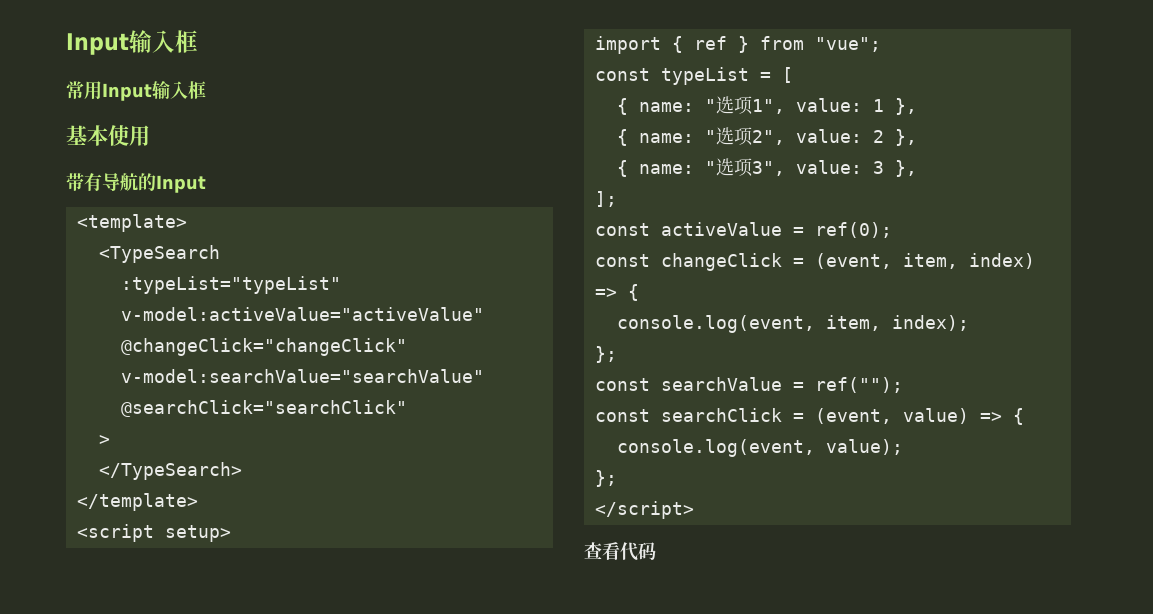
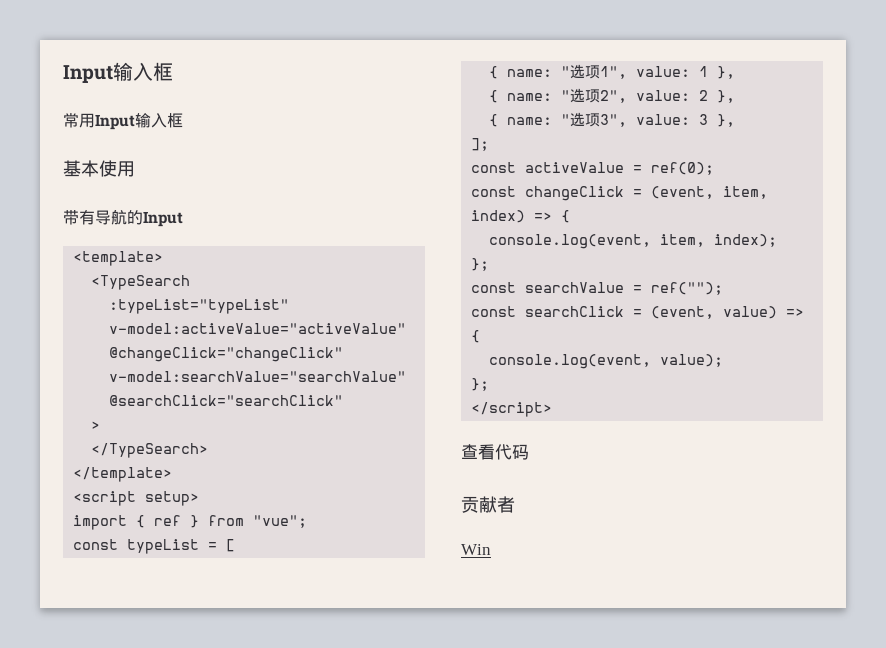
(656, 551) none -> [461,496,515,513] [461,544,491,555] // 贡献者 // Win

